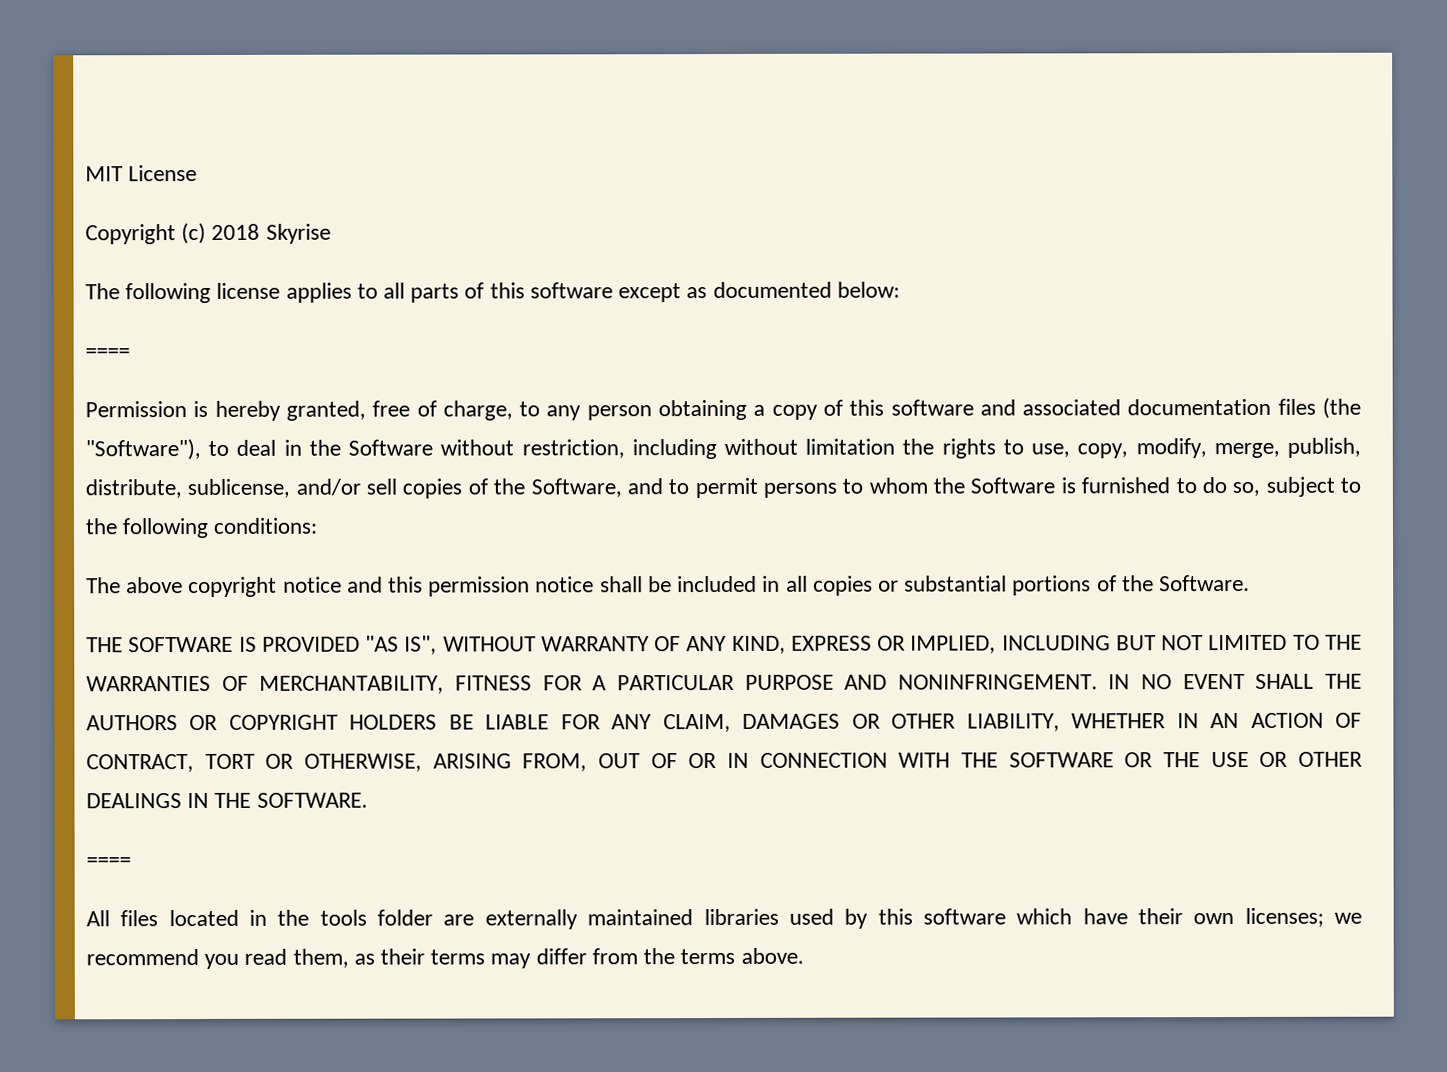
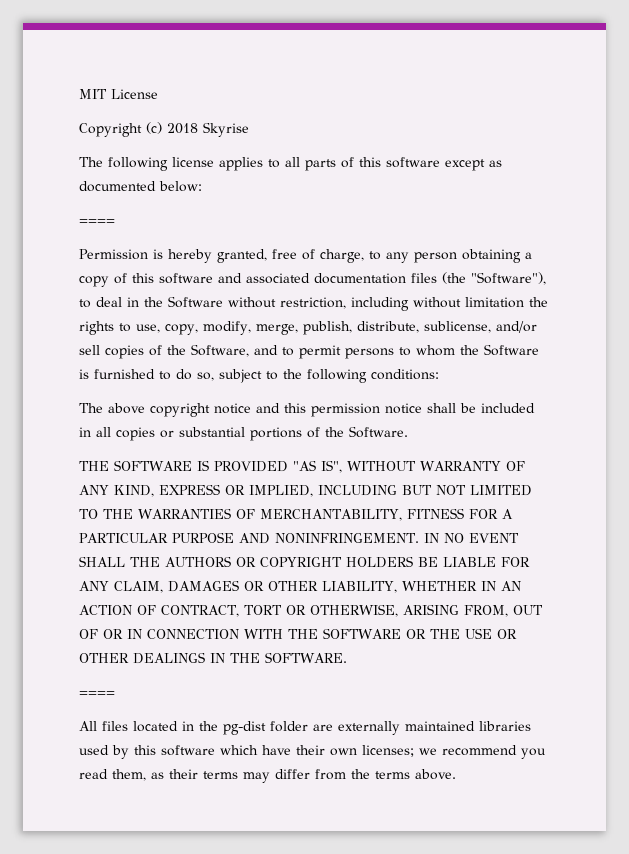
[319,909,367,926] tools -> [223,721,266,735] pg-dist

